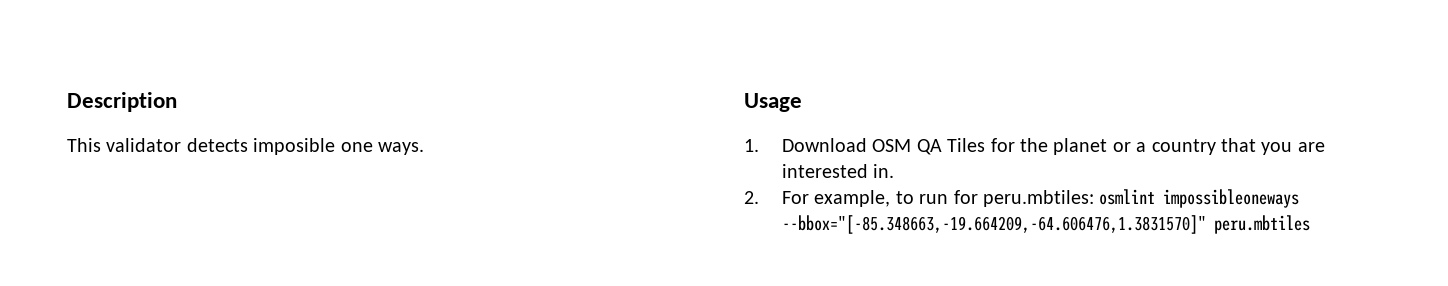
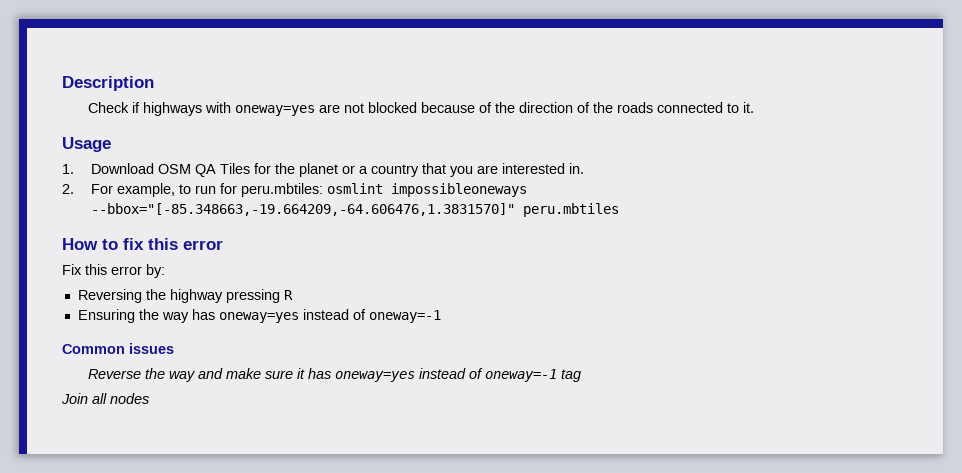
[67,138,424,155] This validator detects imposible one ways. -> [87,102,754,116] Check if highways with oneway=yes are not blocked because of the direction of the roads connected to it.
(1310, 224) none -> [62,238,223,250] [62,264,165,278] [77,289,293,303] [77,309,441,323] [62,343,174,354] [87,368,581,382] [61,393,149,404] // How to fix this error // Fix this error by: // Reversing the highway pressing R // Ensuring the way has oneway=yes instead of oneway=-1 // Common issues // Reverse the way and make sure it has oneway=yes instead of oneway=-1 tag // Join all nodes

